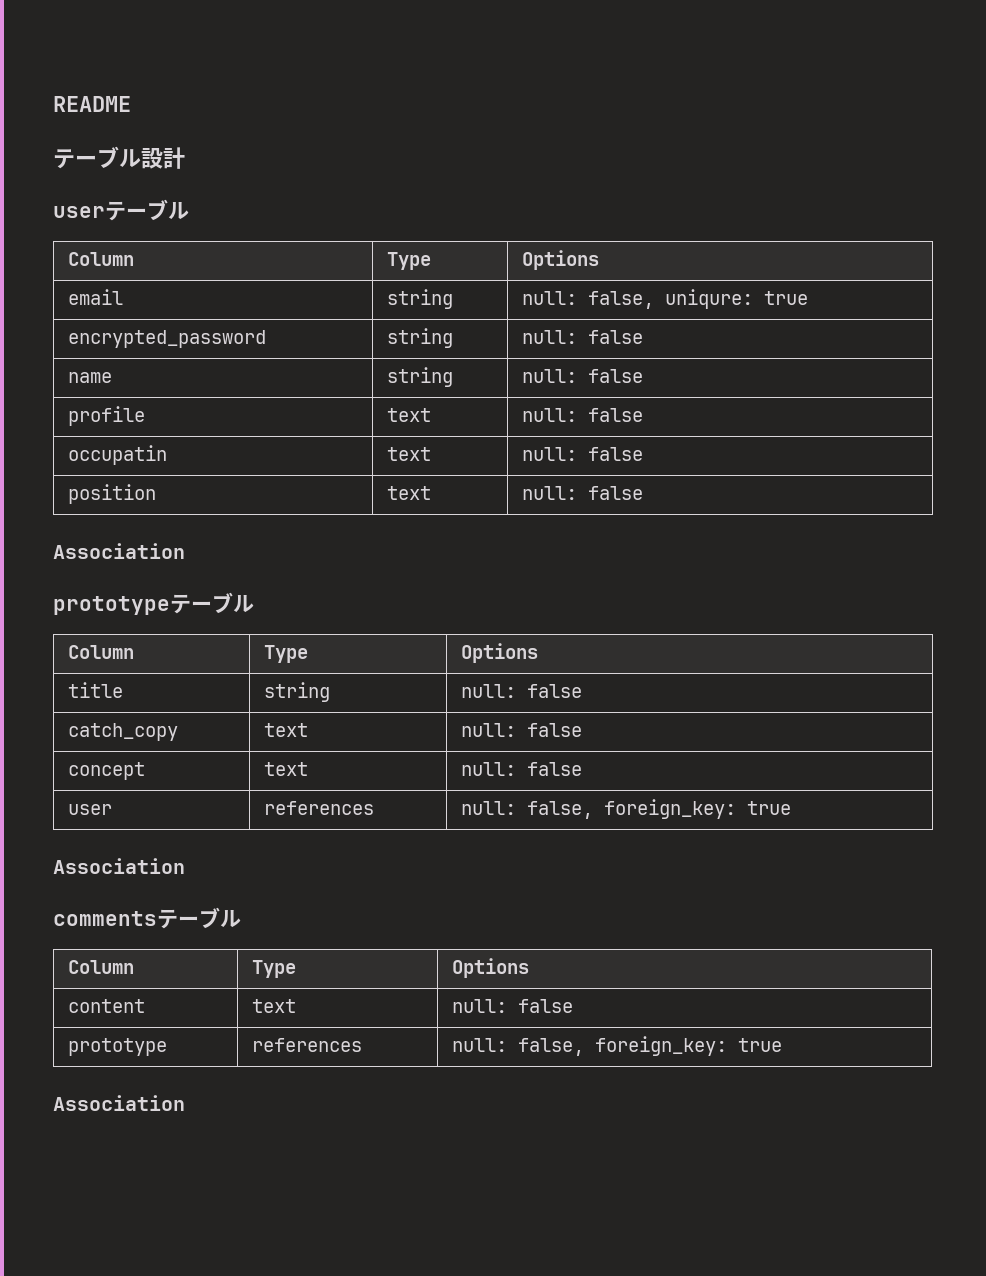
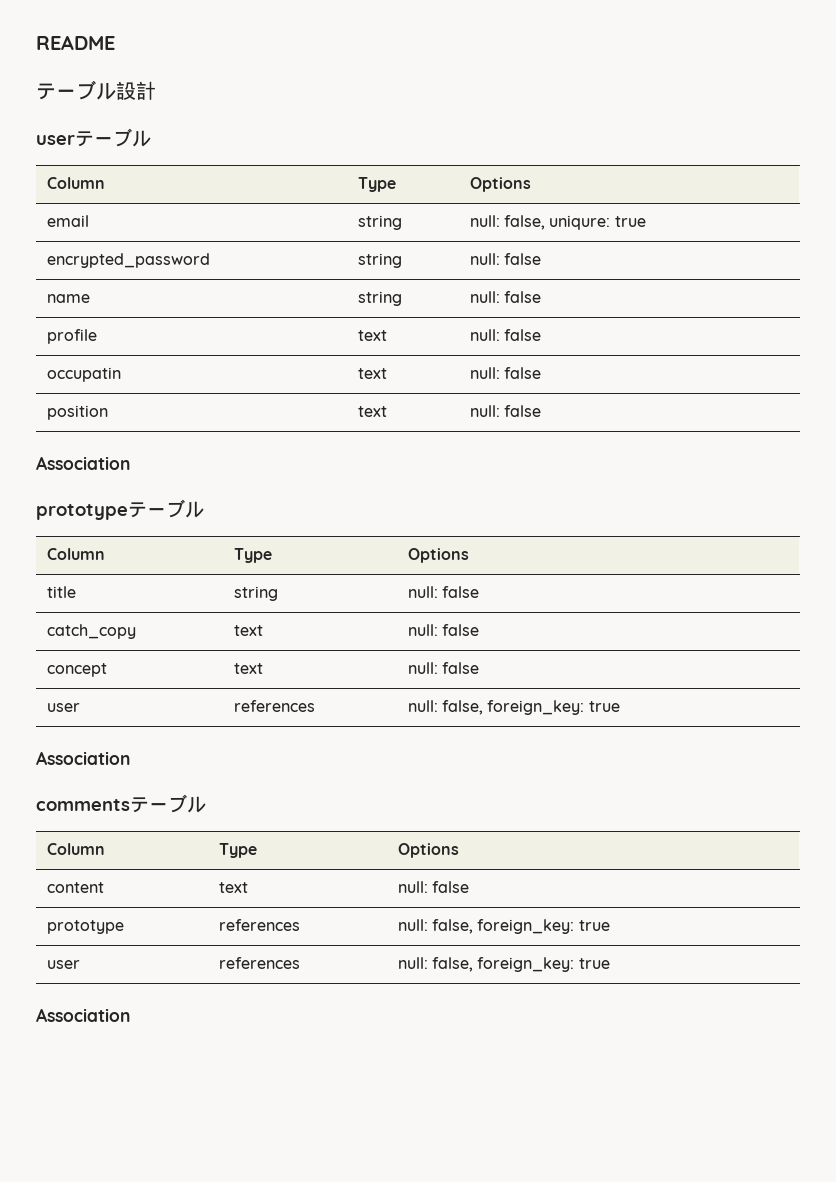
(783, 1045) none -> [46,960,80,969] [218,957,300,969] [397,957,610,972] // user | references | null: false, foreign_key: true

